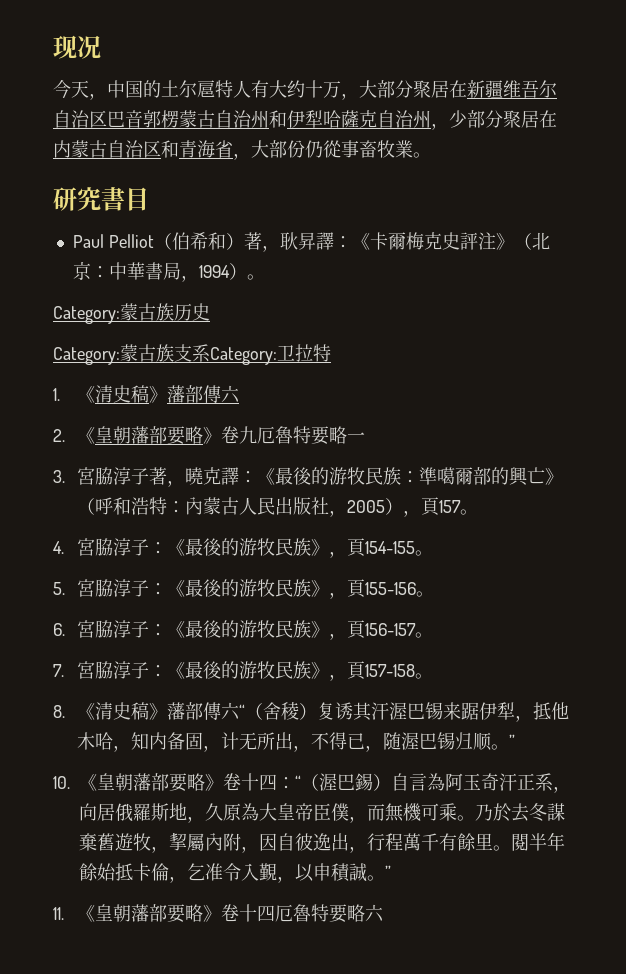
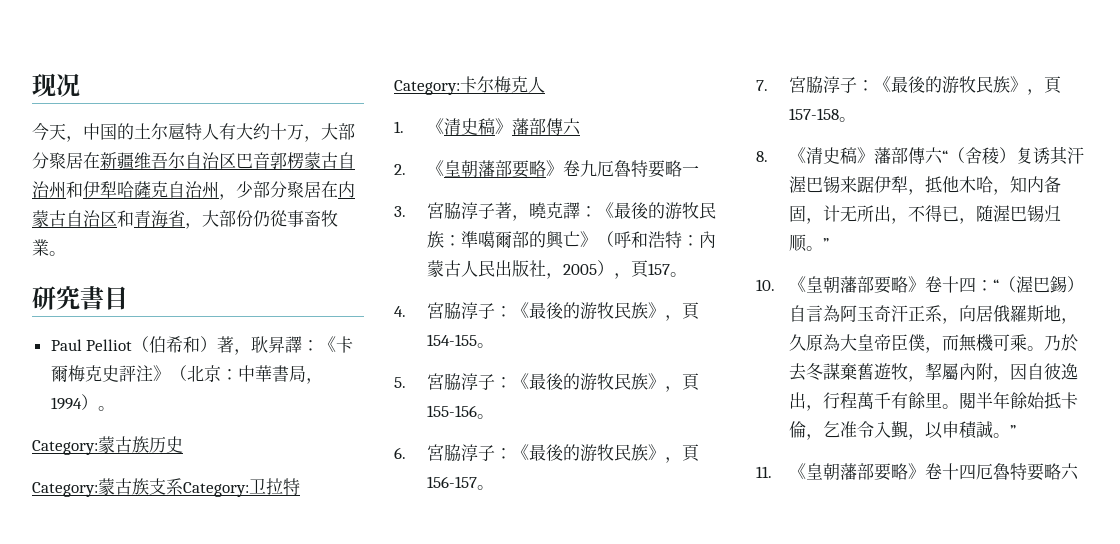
(331, 353) none -> [394,76,545,95] Category:卡尔梅克人

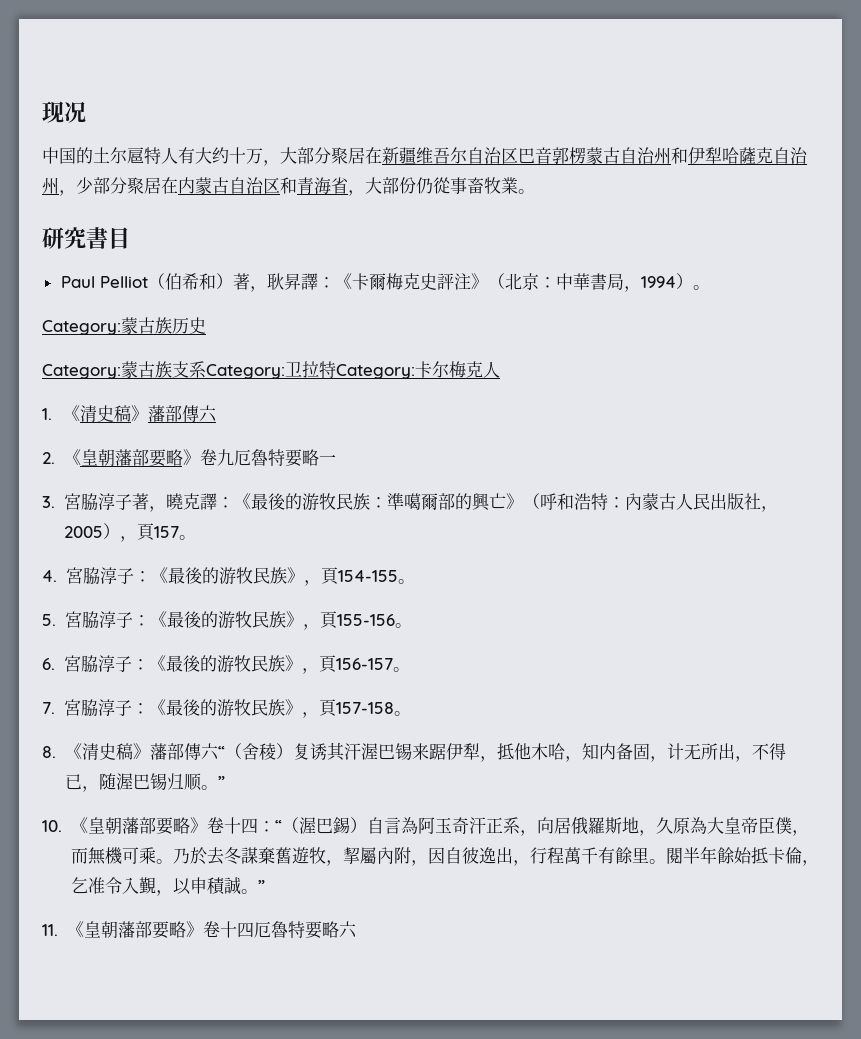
[32,122,83,142] 今天， -> (86, 112) none

